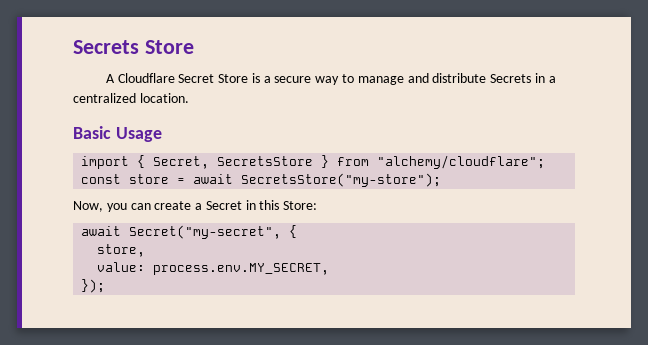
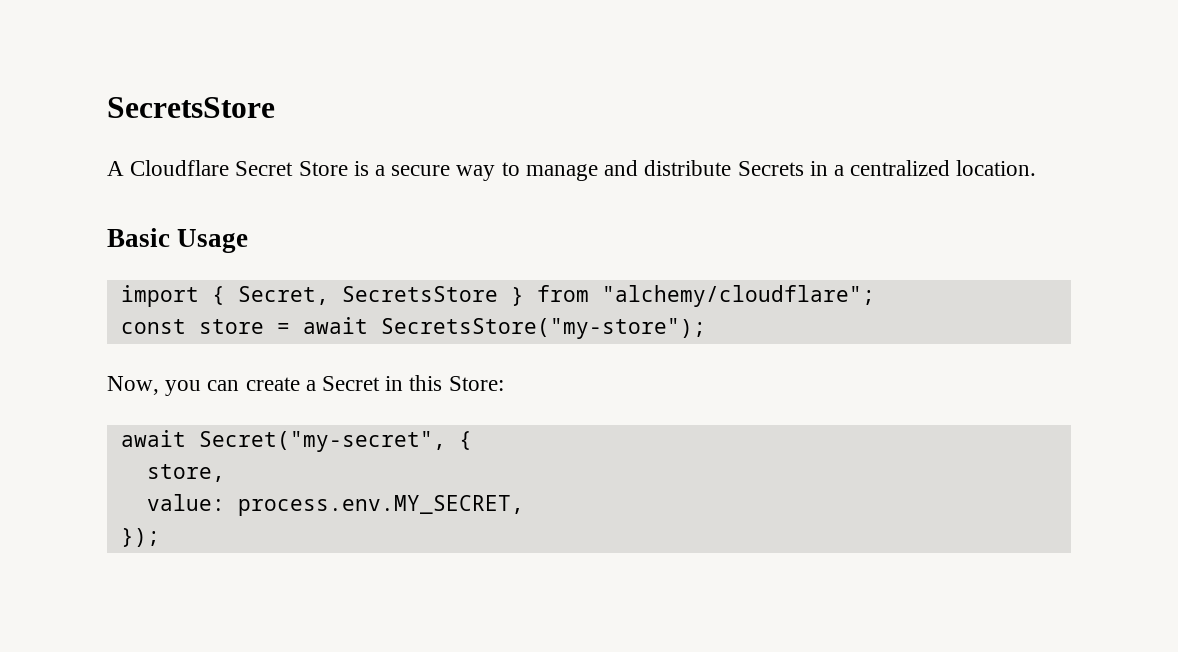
[73,40,194,54] Secrets Store -> [107,97,275,118] SecretsStore

